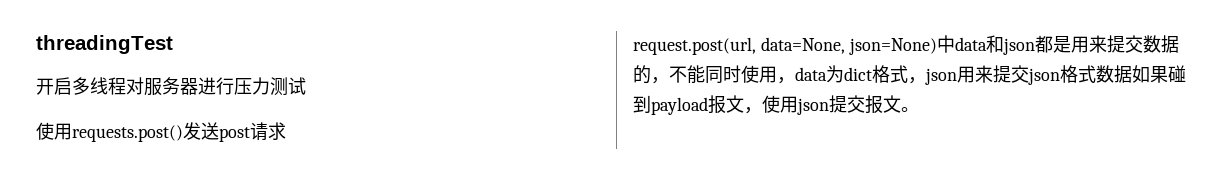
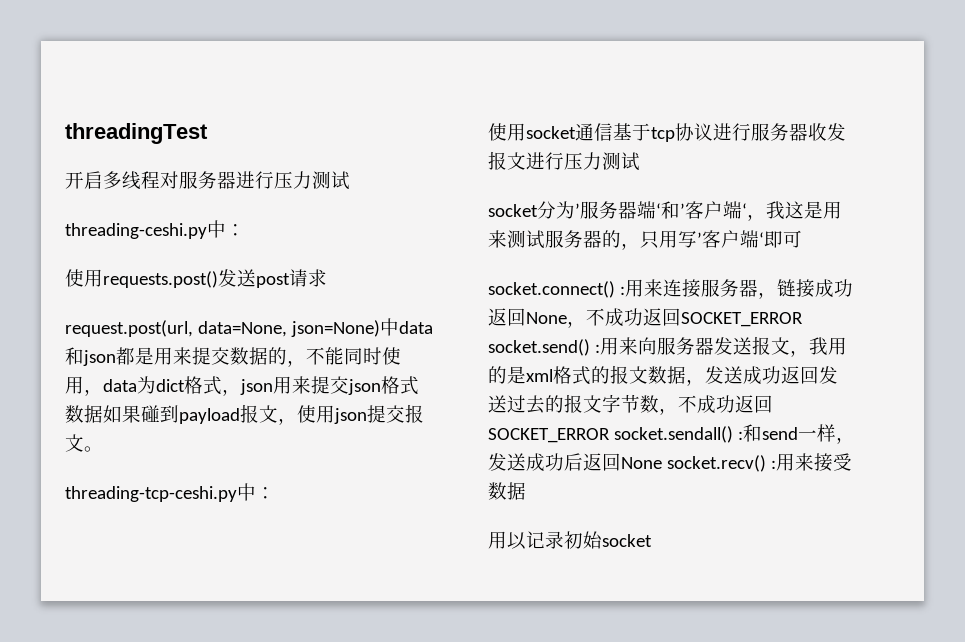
(306, 86) none -> [65,220,245,239] // threading-ceshi.py中：
(919, 109) none -> [65,483,275,502] [488,123,846,142] [488,151,640,171] [488,201,842,221] [488,230,802,250] [488,279,853,299] [488,308,803,328] [488,336,847,357] [488,365,838,386] [488,394,773,415] [488,424,855,444] [488,453,852,472] [488,482,526,500] [488,531,652,550] // threading-tcp-ceshi.py中： // 使用socket通信基于tcp协议进行服务器收发报文进行压力测试 // socket分为’服务器端‘和’客户端‘，我这是用来测试服务器的，只用写’客户端‘即可 // socket.connect() :用来连接服务器，链接成功返回None，不成功返回SOCKET_ERROR socket.send() :用来向服务器发送报文，我用的是xml格式的报文数据，发送成功返回发送过去的报文字节数，不成功返回SOCKET_ERROR socket.sendall() :和send一样，发送成功后返回None socket.recv() :用来接受数据 // 用以记录初始socket

